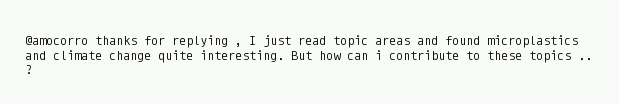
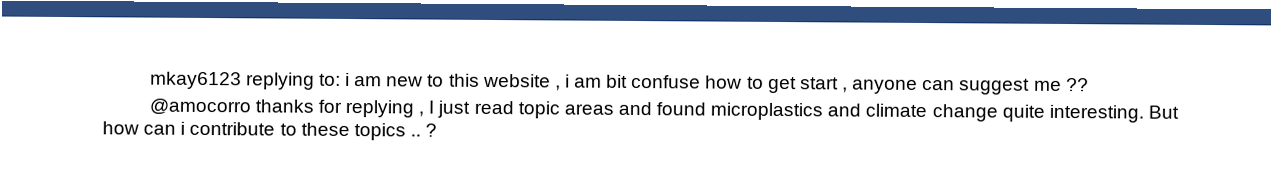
(25, 40) none -> [149,71,1089,95] mkay6123 replying to: i am new to this website , i am bit confuse how to get start , anyone can suggest me ?? //

